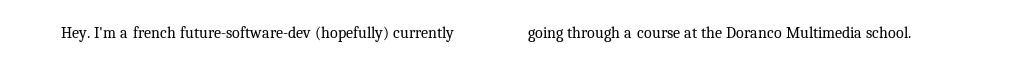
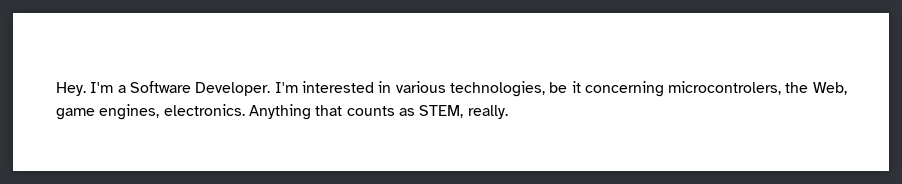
[132,26,912,42] french future-software-dev (hopefully) currently going through a course at the Doranco Multimedia school. -> [129,81,847,97] [56,104,508,120] Software Developer. I'm interested in various technologies, be it concerning microcontrolers, the Web, game engines, electronics. Anything that counts as STEM, really.

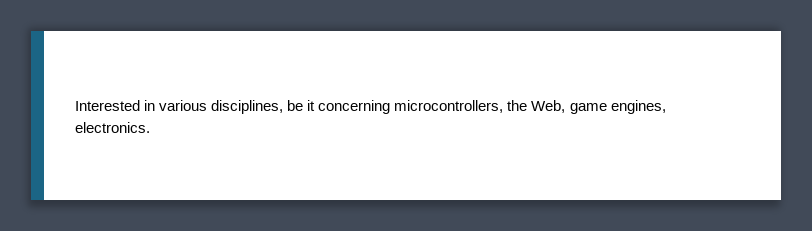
[56,81,374,96] Hey. I'm a Software Developer. I'm interested -> [75,100,140,111] Interested
[449,81,545,97] technologies, -> [211,100,284,114] disciplines,
[668,81,782,95] microcontrolers, -> [394,100,504,113] microcontrollers,
[248,104,508,120] Anything that counts as STEM, really. -> (150, 127) none

